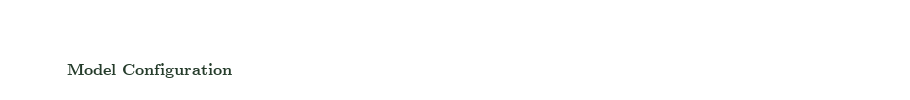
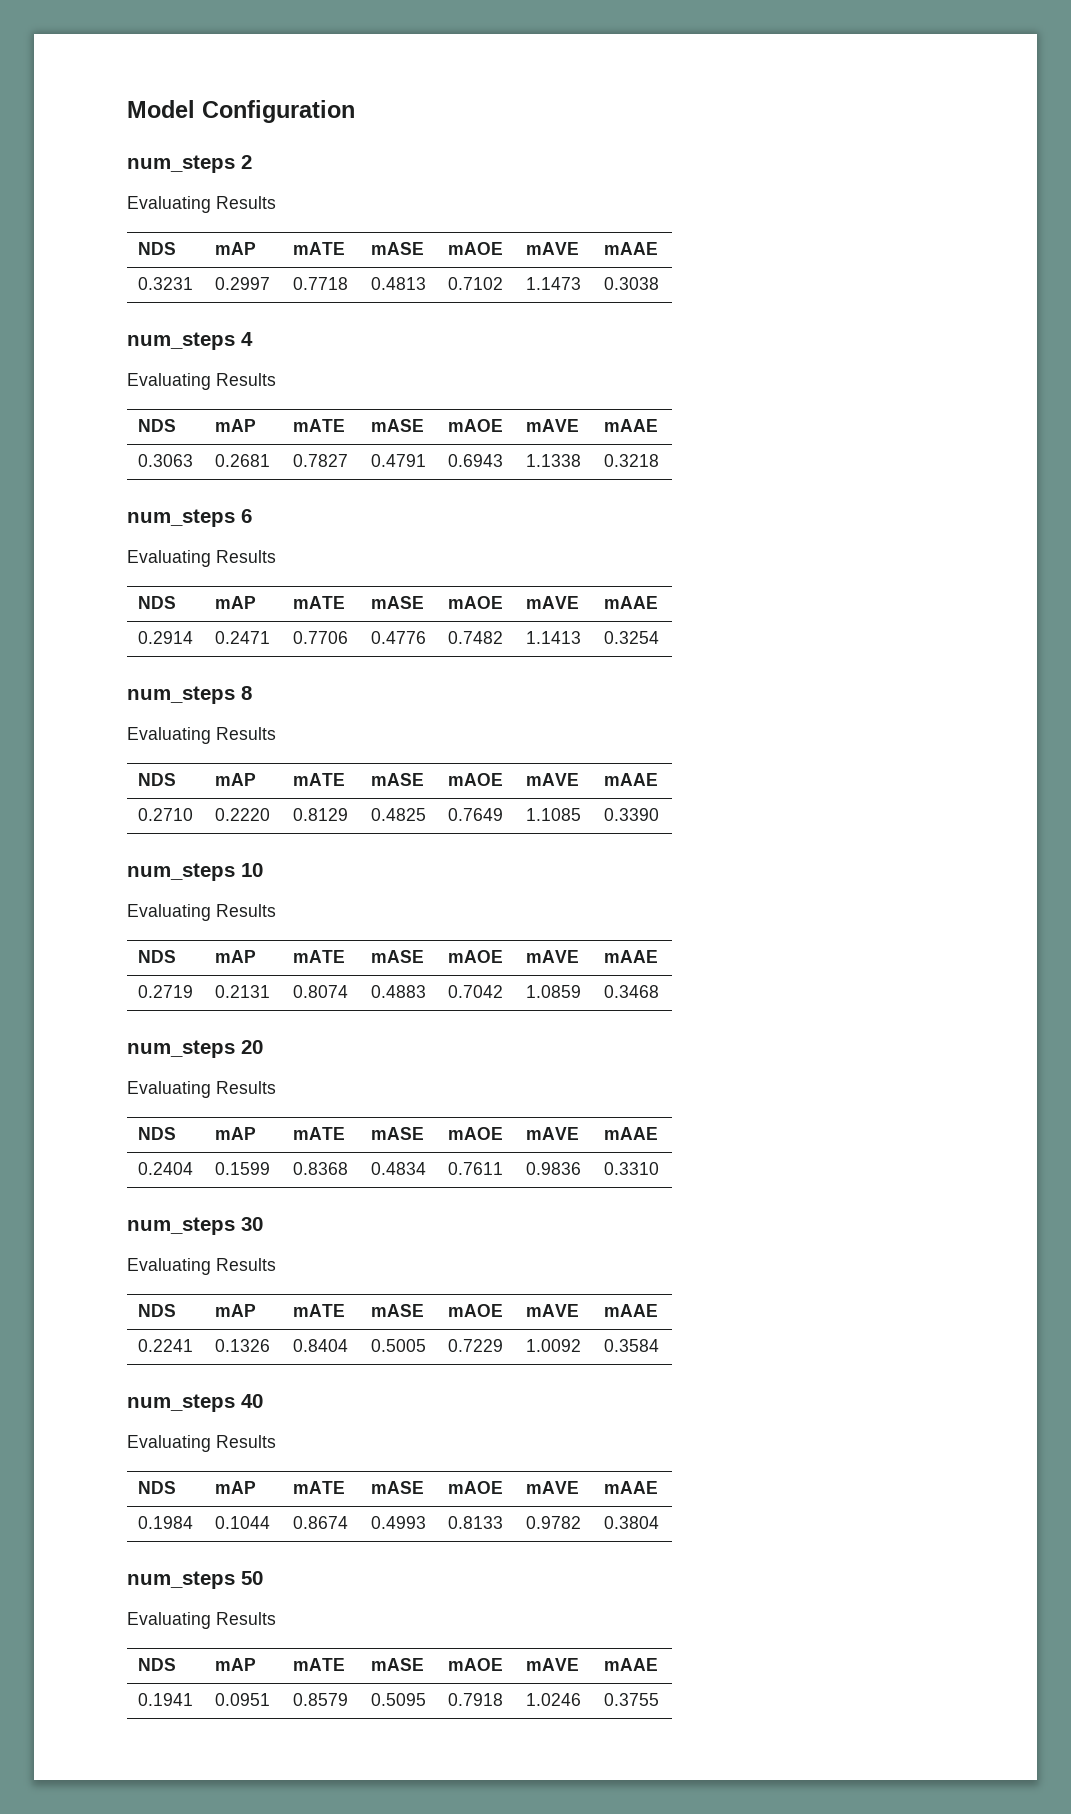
(232, 70) none -> [127,155,252,173] [127,196,276,213] [137,242,176,255] [214,242,256,255] [292,242,345,255] [370,242,424,255] [447,242,503,255] [525,242,579,255] [603,242,658,255] [137,277,193,290] [214,277,270,290] [292,277,348,290] [370,277,426,290] [447,277,503,290] [525,277,581,290] [603,277,659,290] [127,332,253,350] [127,373,276,390] [137,419,176,432] [214,419,256,432] [292,419,345,432] [370,419,424,432] [447,419,503,432] [525,419,579,432] [603,419,658,432] [137,454,193,467] [214,454,270,467] [292,454,348,467] [370,454,426,467] [447,454,503,467] [525,454,581,467] [603,454,659,467] [127,509,252,527] [127,550,276,567] [137,596,176,609] [214,596,256,609] [292,596,345,609] [370,596,424,609] [447,596,503,609] [525,596,579,609] [603,596,658,609] [137,631,193,644] [214,631,270,644] [292,631,348,644] [370,631,426,644] [447,631,503,644] [525,631,581,644] [603,631,659,644] [127,686,252,704] [127,727,276,744] [137,773,176,786] [214,773,256,786] [292,773,345,786] [370,773,424,786] [447,773,503,786] [525,773,579,786] [603,773,658,786] [137,808,193,821] [214,808,270,821] [292,808,348,821] [370,808,426,821] [447,808,503,821] [525,808,581,821] [603,808,659,821] [127,863,263,881] [127,904,276,921] [137,950,176,963] [214,950,256,963] [292,950,345,963] [370,950,424,963] [447,950,503,963] [525,950,579,963] [603,950,658,963] [137,985,193,998] [214,985,270,998] [292,985,348,998] [370,985,426,998] [447,985,503,998] [525,985,581,998] [603,985,659,998] [127,1040,263,1058] [127,1081,276,1098] [137,1127,176,1140] [214,1127,256,1140] [292,1127,345,1140] [370,1127,424,1140] [447,1127,503,1140] [525,1127,579,1140] [603,1127,658,1140] [137,1162,193,1175] [214,1162,270,1175] [292,1162,348,1175] [370,1162,426,1175] [447,1162,503,1175] [525,1162,581,1175] [603,1162,659,1175] [127,1217,263,1235] [127,1258,276,1275] [137,1304,176,1317] [214,1304,256,1317] [292,1304,345,1317] [370,1304,424,1317] [447,1304,503,1317] [525,1304,579,1317] [603,1304,658,1317] [137,1339,193,1352] [214,1339,270,1352] [292,1339,348,1352] [370,1339,426,1352] [447,1339,503,1352] [525,1339,581,1352] [603,1339,659,1352] [127,1394,263,1412] [127,1435,276,1452] [137,1481,176,1494] [214,1481,256,1494] [292,1481,345,1494] [370,1481,424,1494] [447,1481,503,1494] [525,1481,579,1494] [603,1481,658,1494] [137,1516,193,1529] [214,1516,270,1529] [292,1516,348,1529] [370,1516,426,1529] [447,1516,503,1529] [525,1516,581,1529] [603,1516,659,1529] [127,1571,263,1589] [127,1612,276,1629] [137,1658,176,1671] [214,1658,256,1671] [292,1658,345,1671] [370,1658,424,1671] [447,1658,503,1671] [525,1658,579,1671] [603,1658,658,1671] [137,1693,193,1706] [214,1693,270,1706] [292,1693,348,1706] [370,1693,426,1706] [447,1693,503,1706] [525,1693,581,1706] [603,1693,659,1706] // num_steps 2 // Evaluating Results // NDS | mAP | mATE | mASE | mAOE | mAVE | mAAE // 0.3231 | 0.2997 | 0.7718 | 0.4813 | 0.7102 | 1.1473 | 0.3038 // num_steps 4 // Evaluating Results // NDS | mAP | mATE | mASE | mAOE | mAVE | mAAE // 0.3063 | 0.2681 | 0.7827 | 0.4791 | 0.6943 | 1.1338 | 0.3218 // num_steps 6 // Evaluating Results // NDS | mAP | mATE | mASE | mAOE | mAVE | mAAE // 0.2914 | 0.2471 | 0.7706 | 0.4776 | 0.7482 | 1.1413 | 0.3254 // num_steps 8 // Evaluating Results // NDS | mAP | mATE | mASE | mAOE | mAVE | mAAE // 0.2710 | 0.2220 | 0.8129 | 0.4825 | 0.7649 | 1.1085 | 0.3390 // num_steps 10 // Evaluating Results // NDS | mAP | mATE | mASE | mAOE | mAVE | mAAE // 0.2719 | 0.2131 | 0.8074 | 0.4883 | 0.7042 | 1.0859 | 0.3468 // num_steps 20 // Evaluating Results // NDS | mAP | mATE | mASE | mAOE | mAVE | mAAE // 0.2404 | 0.1599 | 0.8368 | 0.4834 | 0.7611 | 0.9836 | 0.3310 // num_steps 30 // Evaluating Results // NDS | mAP | mATE | mASE | mAOE | mAVE | mAAE // 0.2241 | 0.1326 | 0.8404 | 0.5005 | 0.7229 | 1.0092 | 0.3584 // num_steps 40 // Evaluating Results // NDS | mAP | mATE | mASE | mAOE | mAVE | mAAE // 0.1984 | 0.1044 | 0.8674 | 0.4993 | 0.8133 | 0.9782 | 0.3804 // num_steps 50 // Evaluating Results // NDS | mAP | mATE | mASE | mAOE | mAVE | mAAE // 0.1941 | 0.0951 | 0.8579 | 0.5095 | 0.7918 | 1.0246 | 0.3755

